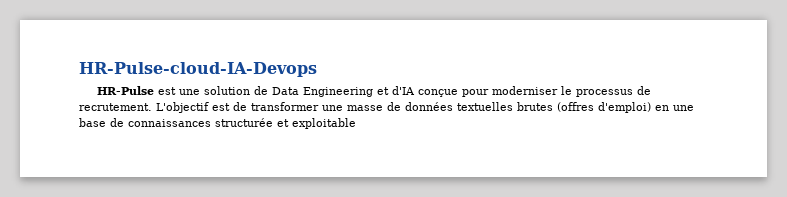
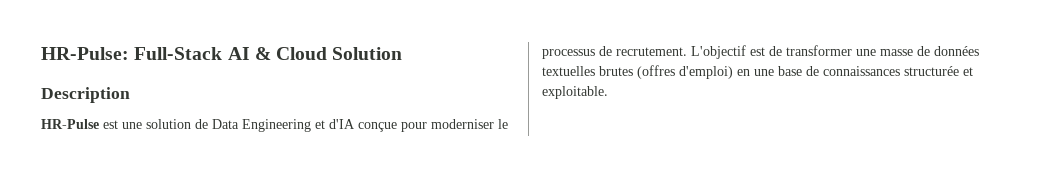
[79,62,317,77] HR-Pulse-cloud-IA-Devops -> [41,47,403,60] [41,87,130,103] HR-Pulse: Full-Stack AI & Cloud Solution // Description
[292,118,356,129] exploitable -> [542,86,608,99] exploitable.

